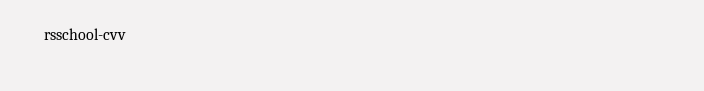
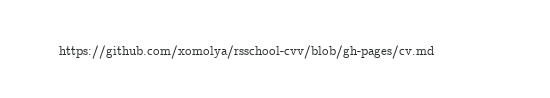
[44,28,126,40] rsschool-cvv -> [59,45,434,59] https://github.com/xomolya/rsschool-cvv/blob/gh-pages/cv.md

